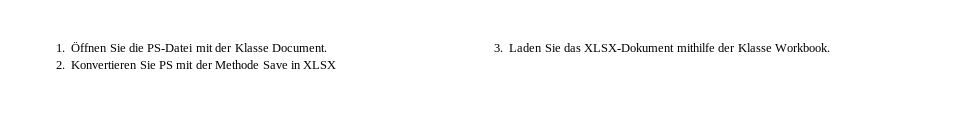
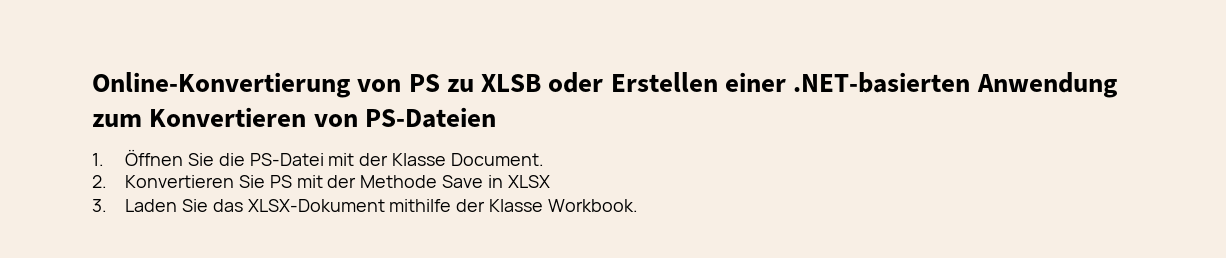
(56, 48) none -> [92,72,1117,98] [92,107,496,128] Online-Konvertierung von PS zu XLSB oder Erstellen einer .NET-basierten Anwendung zum Konvertieren von PS-Dateien //

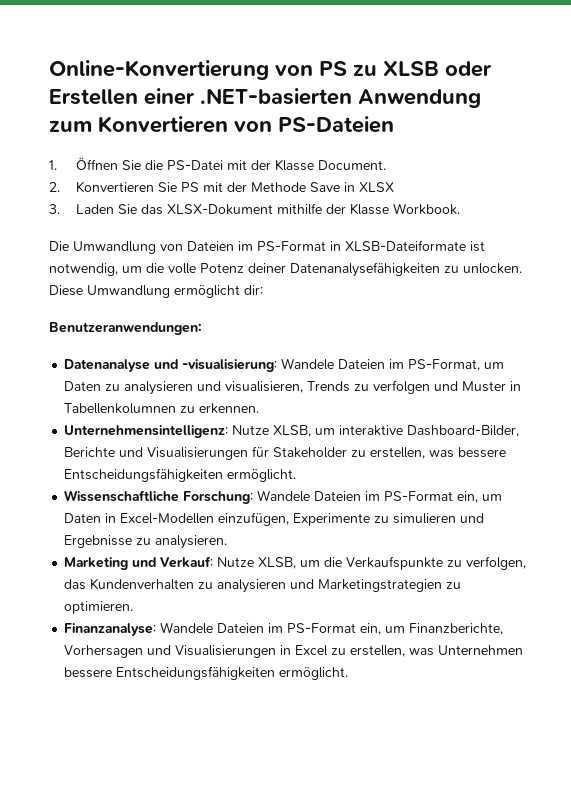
(639, 205) none -> [49,240,485,254] [49,262,522,277] [49,285,263,298] [49,322,202,335] [64,358,505,372] [64,380,522,395] [64,403,260,414] [64,425,520,438] [64,446,507,460] [64,468,297,482] [64,490,503,504] [64,512,485,526] [64,535,228,549] [64,556,527,570] [64,578,462,593] [64,601,134,614] [64,622,504,636] [64,645,524,658] [64,666,349,680] // Die Umwandlung von Dateien im PS-Format in XLSB-Dateiformate ist notwendig, um die volle Potenz deiner Datenanalysefähigkeiten zu unlocken. Diese Umwandlung ermöglicht dir: // Benutzeranwendungen: // Datenanalyse und -visualisierung: Wandele Dateien im PS-Format, um Daten zu analysieren und visualisieren, Trends zu verfolgen und Muster in Tabellenkolumnen zu erkennen. // Unternehmensintelligenz: Nutze XLSB, um interaktive Dashboard-Bilder, Berichte und Visualisierungen für Stakeholder zu erstellen, was bessere Entscheidungsfähigkeiten ermöglicht. // Wissenschaftliche Forschung: Wandele Dateien im PS-Format ein, um Daten in Excel-Modellen einzufügen, Experimente zu simulieren und Ergebnisse zu analysieren. // Marketing und Verkauf: Nutze XLSB, um die Verkaufspunkte zu verfolgen, das Kundenverhalten zu analysieren und Marketingstrategien zu optimieren. // Finanzanalyse: Wandele Dateien im PS-Format ein, um Finanzberichte, Vorhersagen und Visualisierungen in Excel zu erstellen, was Unternehmen bessere Entscheidungsfähigkeiten ermöglicht.

